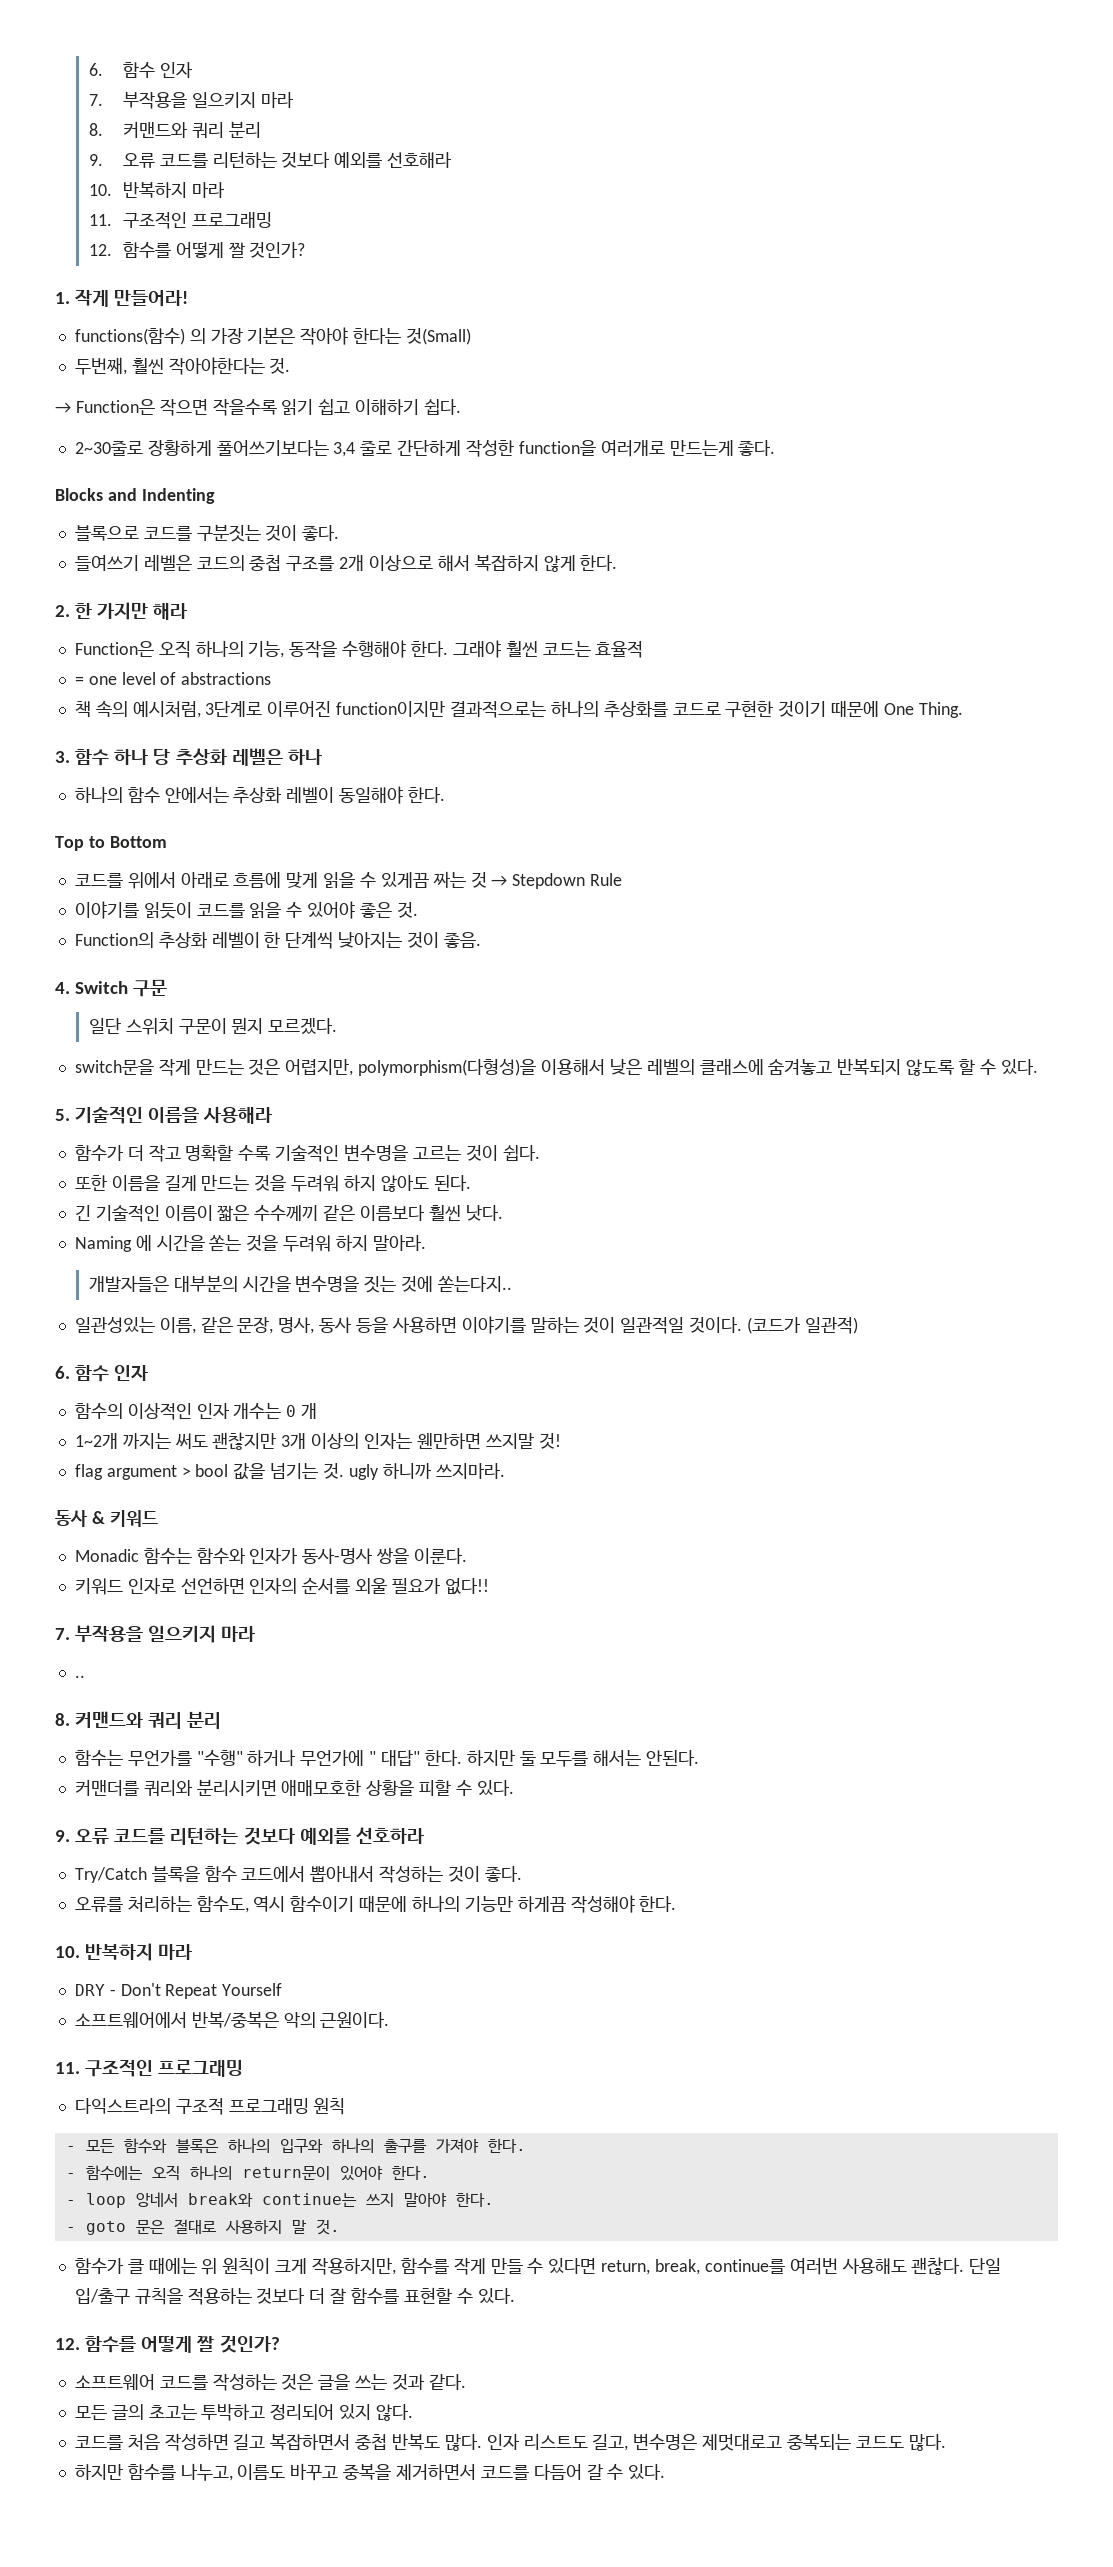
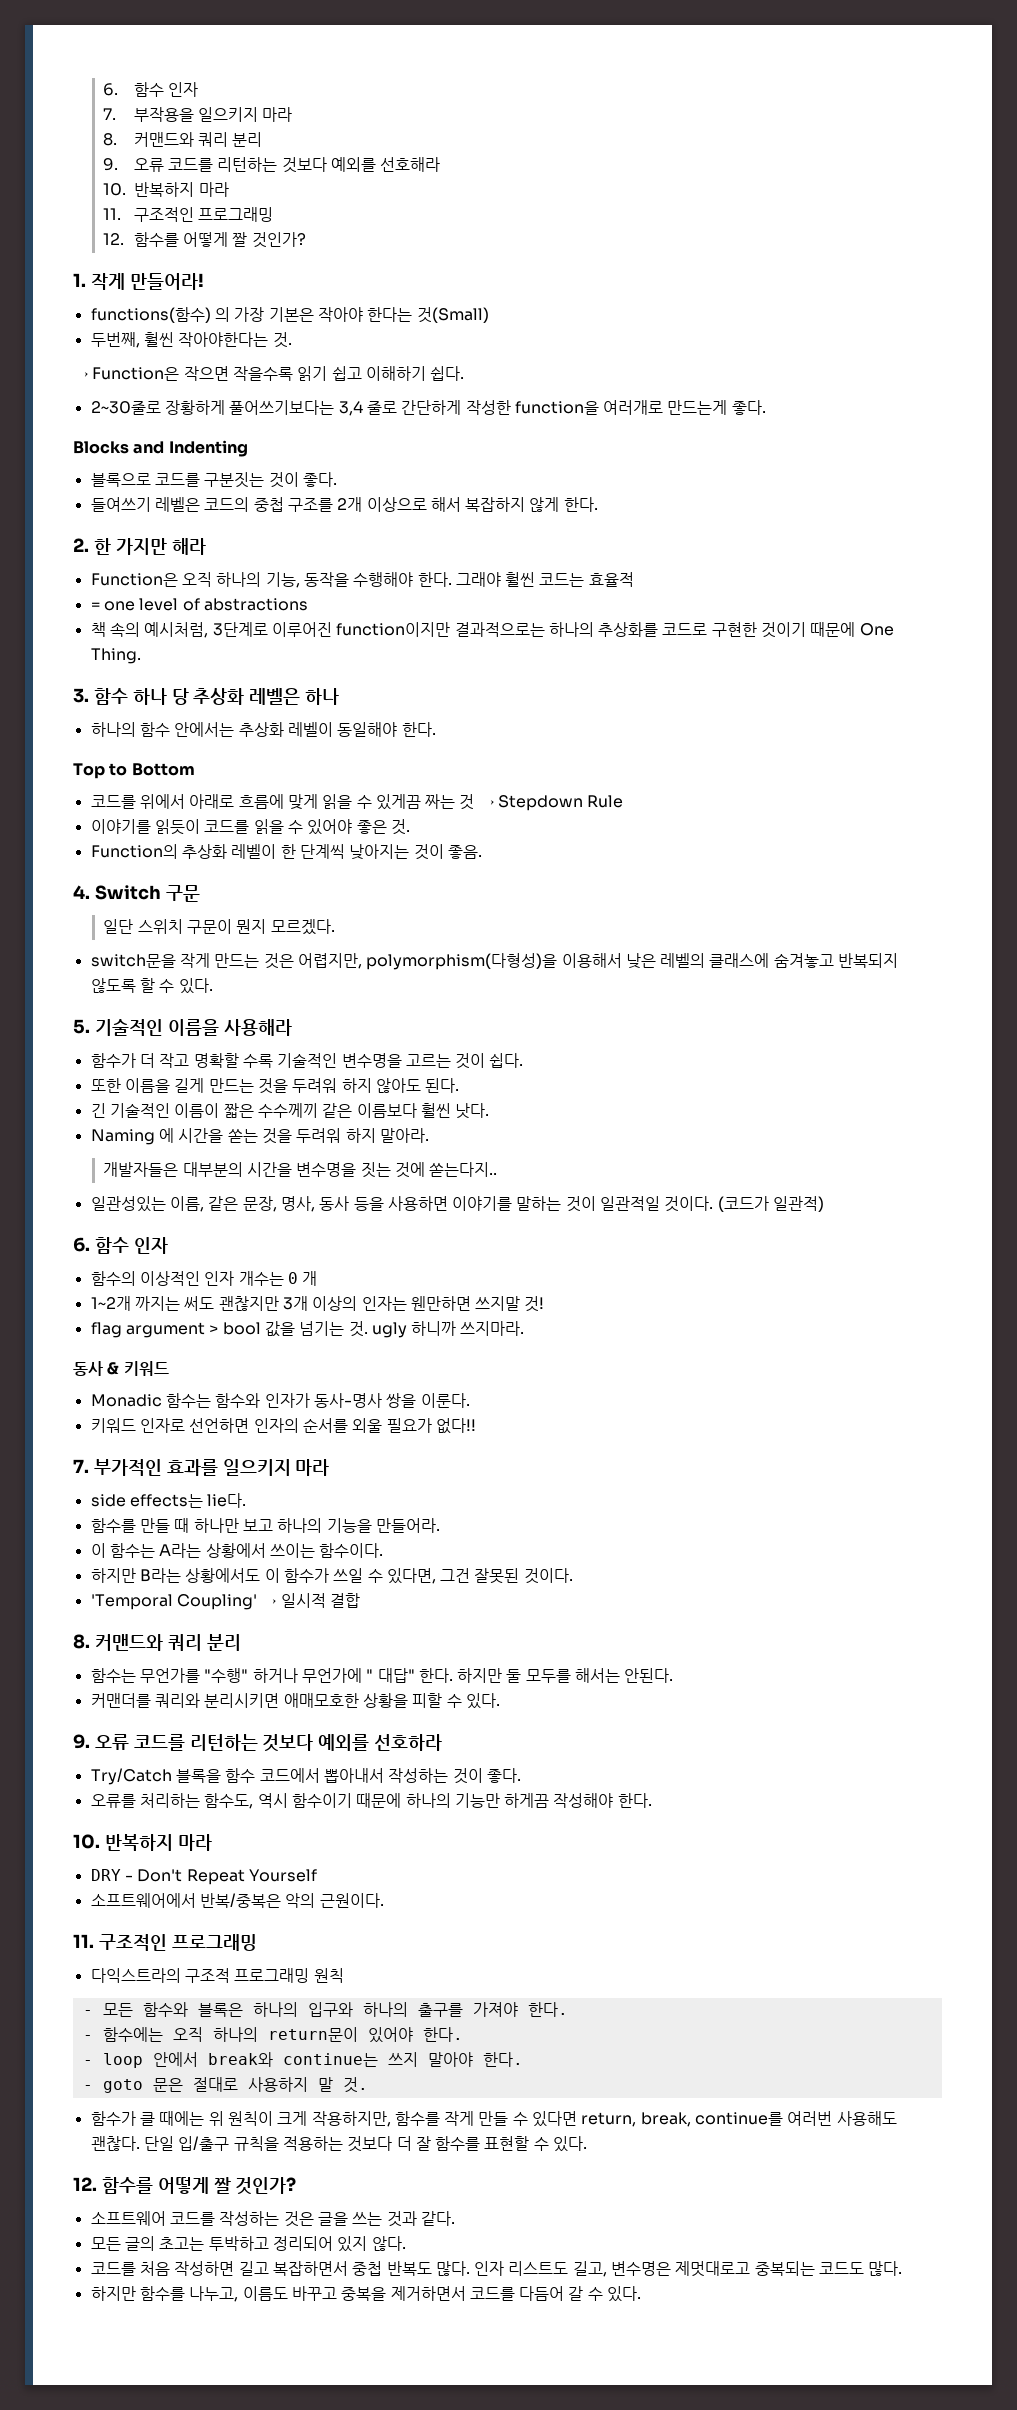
[75,1625,256,1643] [74,1675,85,1678] 부작용을 일으키지 마라 // .. -> [93,1459,330,1476] [90,1493,247,1508] [90,1518,440,1533] [90,1543,384,1558] [90,1568,573,1584] [90,1593,360,1610] 부가적인 효과를 일으키지 마라 // side effects는 lie다. // 함수를 만들 때 하나만 보고 하나의 기능을 만들어라. // 이 함수는 A라는 상황에서 쓰이는 함수이다. // 하지만 B라는 상황에서도 이 함수가 쓰일 수 있다면, 그건 잘못된 것이다. // 'Temporal Coupling' → 일시적 결합
[135,2192,178,2207] 앙네서 -> [152,2052,198,2067] 안에서

